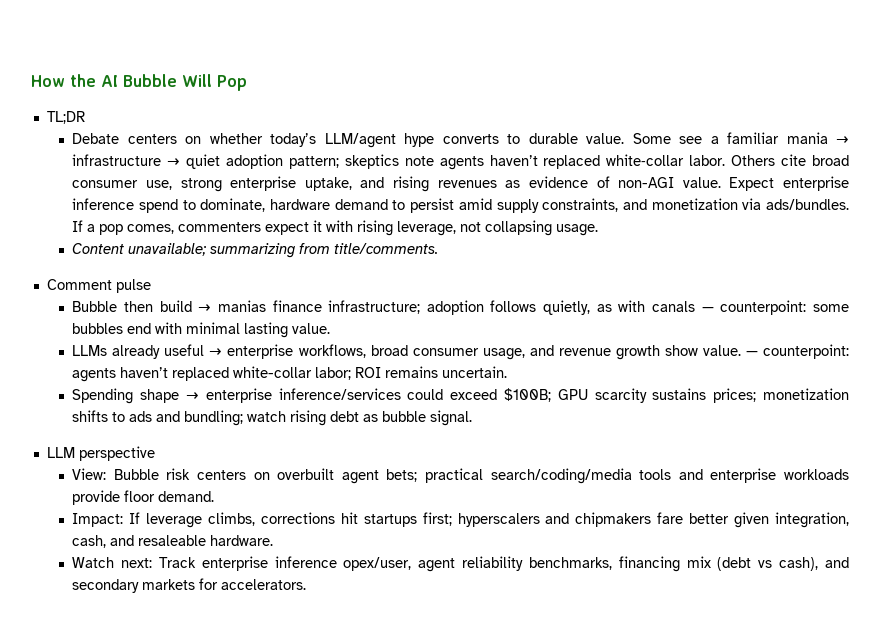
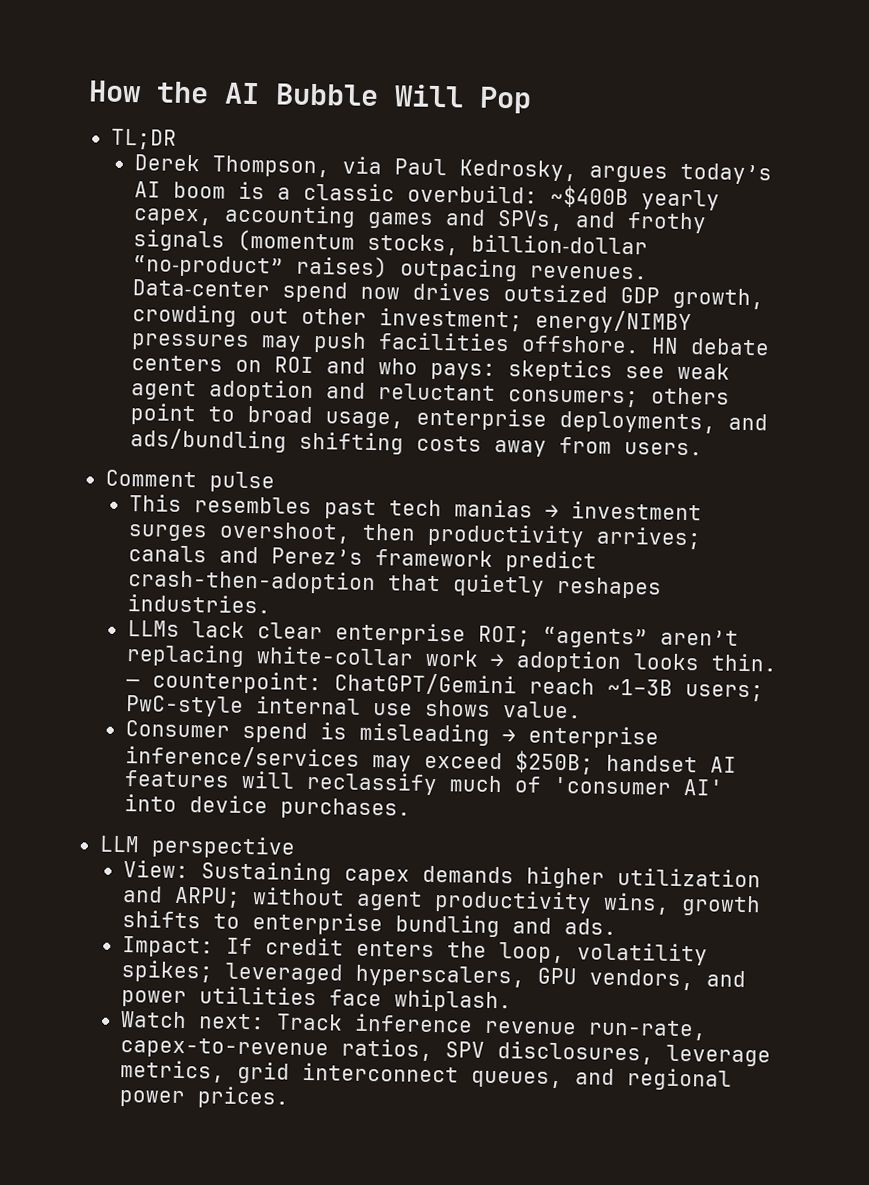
[72,132,849,148] [72,154,850,170] [72,176,849,192] [72,198,849,213] [72,220,599,236] [72,243,439,258] [46,279,151,293] [72,300,850,315] [72,322,331,338] [72,344,849,360] [72,366,508,382] [72,388,850,404] [72,410,473,426] [46,446,155,461] [72,468,850,484] [72,490,215,505] [72,512,850,528] [72,535,274,548] [72,556,850,572] [72,578,307,593] Debate centers on whether today’s LLM/agent hype converts to durable value. Some see a familiar mania → infrastructure → quiet adoption pattern; skeptics note agents haven’t replaced white‑collar labor. Others cite broad consumer use, strong enterprise uptake, and rising revenues as evidence of non-AGI value. Expect enterprise inference spend to dominate, hardware demand to persist amid supply constraints, and monetization via ads/bundles. If a pop comes, commenters expect it with rising leverage, not collapsing usage. // Content unavailable; summarizing from title/comments. // Comment pulse // Bubble then build → manias finance infrastructure; adoption follows quietly, as with canals — counterpoint: some bubbles end with minimal lasting value. // LLMs already useful → enterprise workflows, broad consumer usage, and revenue growth show value. — counterpoint: agents haven’t replaced white-collar labor; ROI remains uncertain. // Spending shape → enterprise inference/services could exceed $100B; GPU scarcity sustains prices; monetization shifts to ads and bundling; watch rising debt as bubble signal. // LLM perspective // View: Bubble risk centers on overbuilt agent bets; practical search/coding/media tools and enterprise workloads provide floor demand. // Impact: If leverage climbs, corrections hit startups first; hyperscalers and chipmakers fare better given integration, cash, and resaleable hardware. // Watch next: Track enterprise inference opex/user, agent reliability benchmarks, financing mix (debt vs cash), and secondary markets for accelerators. -> [133,154,772,185] [133,181,720,211] [132,204,707,234] [132,229,648,256] [132,255,648,282] [131,279,764,310] [131,304,692,335] [130,332,770,356] [130,355,730,382] [130,379,730,408] [129,403,768,434] [129,428,703,457] [104,469,275,493] [128,494,702,521] [127,521,702,550] [127,545,597,573] [126,569,662,599] [126,594,271,614] [126,620,739,649] [125,644,778,674] [125,670,764,702] [124,695,582,719] [124,720,659,749] [124,745,737,775] [123,770,724,796] [123,794,411,820] [98,835,296,859] [122,860,761,889] [121,886,761,917] [121,910,617,938] [121,936,708,966] [120,960,746,991] [120,986,512,1013] [119,1011,707,1041] [119,1037,771,1067] [119,1060,732,1091] [118,1086,290,1109] Derek Thompson, via Paul Kedrosky, argues today’s AI boom is a classic overbuild: ~$400B yearly capex, accounting games and SPVs, and frothy signals (momentum stocks, billion‑dollar “no‑product” raises) outpacing revenues. Data‑center spend now drives outsized GDP growth, crowding out other investment; energy/NIMBY pressures may push facilities offshore. HN debate centers on ROI and who pays: skeptics see weak agent adoption and reluctant consumers; others point to broad usage, enterprise deployments, and ads/bundling shifting costs away from users. // Comment pulse // This resembles past tech manias → investment surges overshoot, then productivity arrives; canals and Perez’s framework predict crash-then-adoption that quietly reshapes industries. // LLMs lack clear enterprise ROI; “agents” aren’t replacing white-collar work → adoption looks thin. — counterpoint: ChatGPT/Gemini reach ~1–3B users; PwC-style internal use shows value. // Consumer spend is misleading → enterprise inference/services may exceed $250B; handset AI features will reclassify much of 'consumer AI' into device purchases. // LLM perspective // View: Sustaining capex demands higher utilization and ARPU; without agent productivity wins, growth shifts to enterprise bundling and ads. // Impact: If credit enters the loop, volatility spikes; leveraged hyperscalers, GPU vendors, and power utilities face whiplash. // Watch next: Track inference revenue run-rate, capex-to-revenue ratios, SPV disclosures, leverage metrics, grid interconnect queues, and regional power prices.

